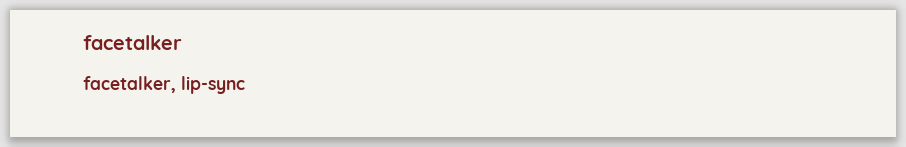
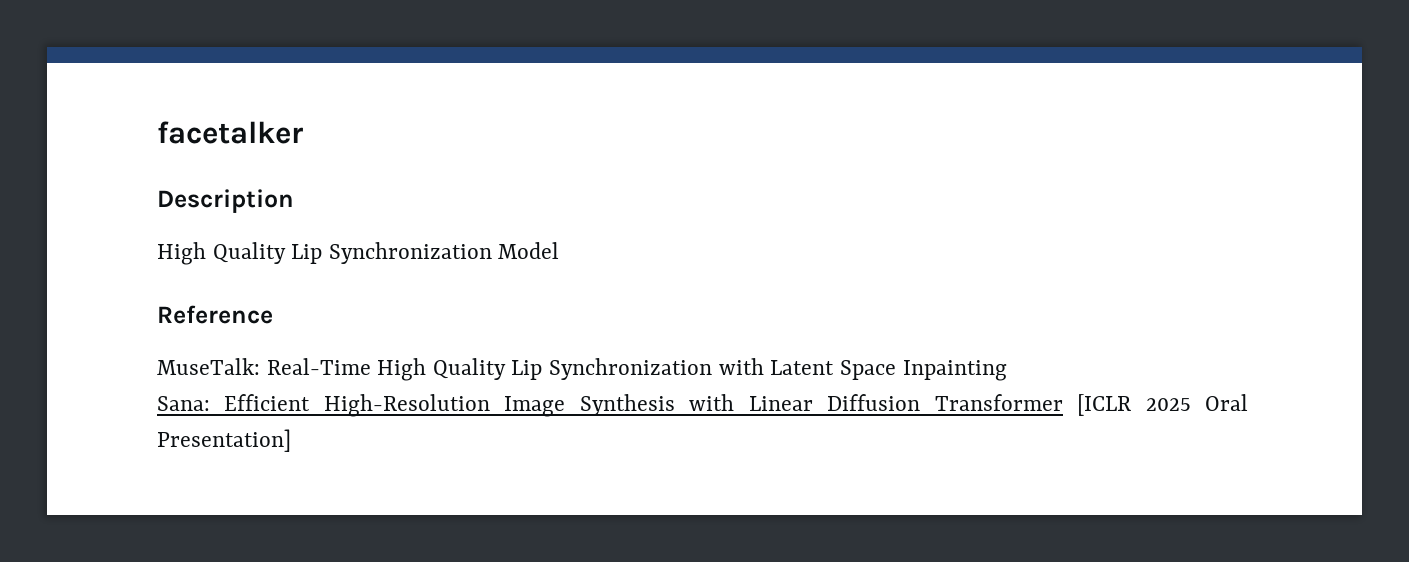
[83,76,245,94] facetalker, lip-sync -> [157,189,294,213] [157,242,560,265] [157,305,273,324] [157,358,1007,381] [157,394,1249,417] [157,429,291,452] Description // High Quality Lip Synchronization Model // Reference // MuseTalk: Real-Time High Quality Lip Synchronization with Latent Space Inpainting // Sana: Efficient High-Resolution Image Synthesis with Linear Diffusion Transformer [ICLR 2025 Oral Presentation]

